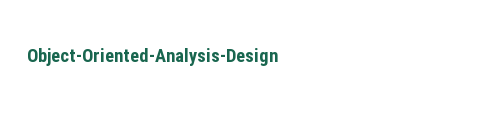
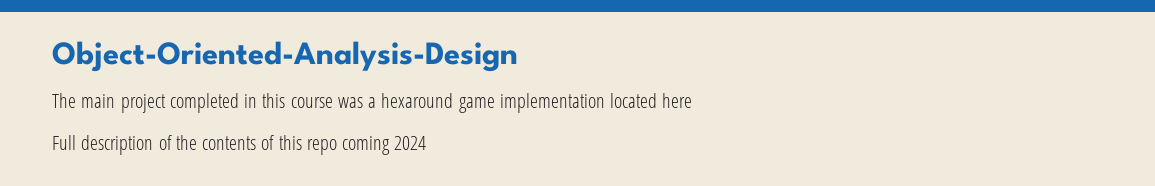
(278, 57) none -> [52,93,693,113] [52,135,427,155] // The main project completed in this course was a hexaround game implementation located here // Full description of the contents of this repo coming 2024

